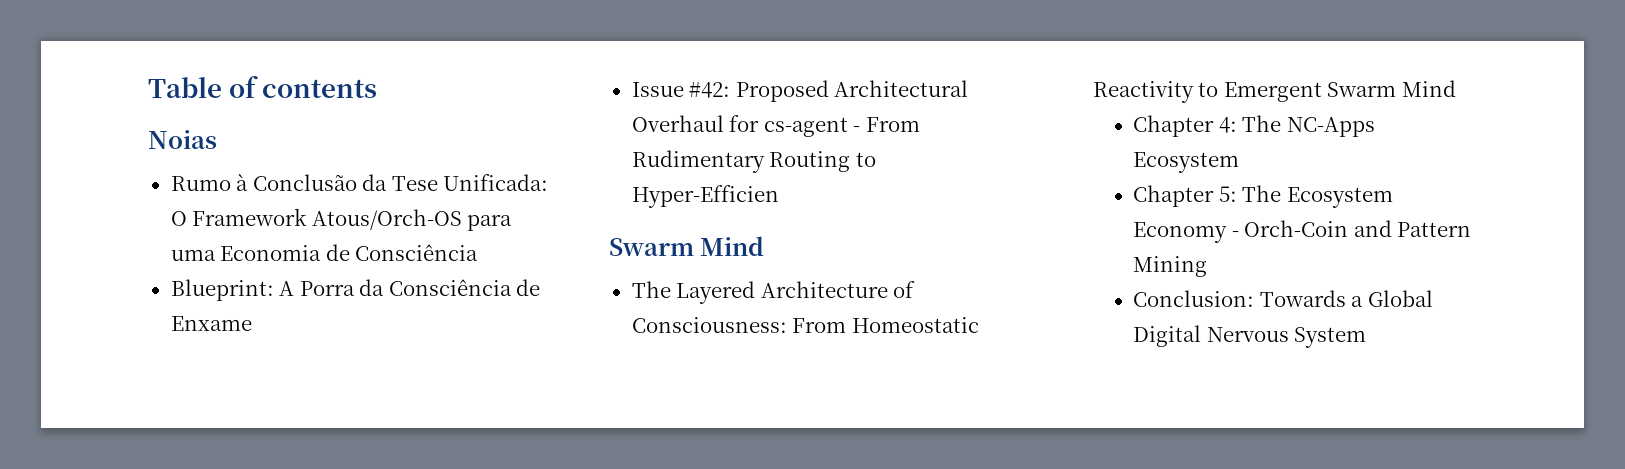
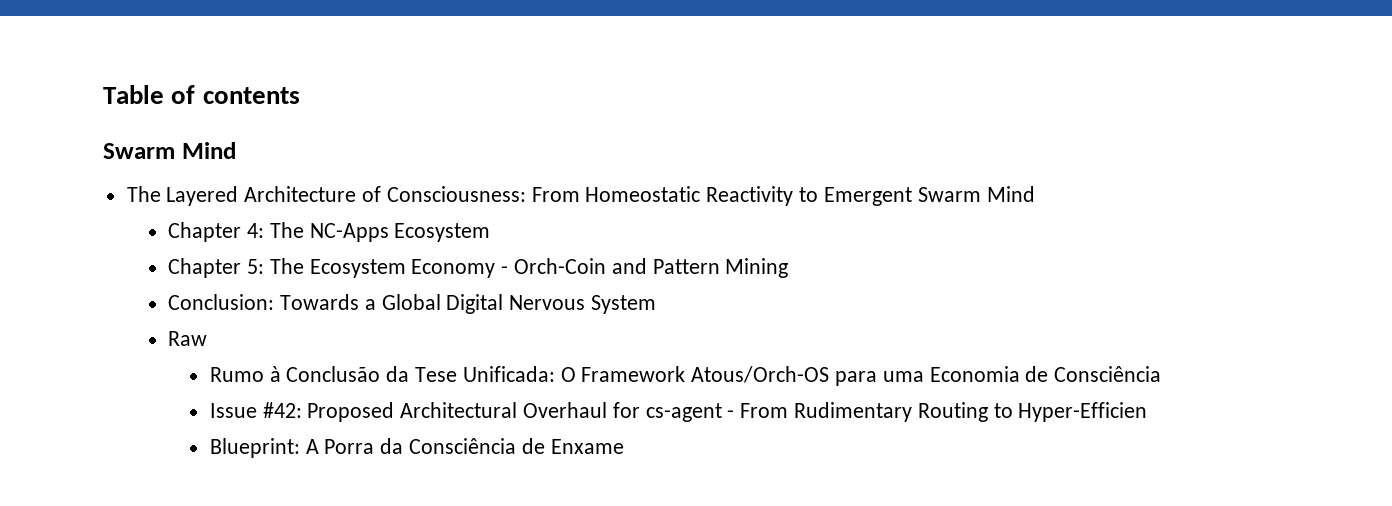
[148,130,217,149] [170,174,549,191] [170,208,513,231] [170,244,479,261] [170,279,541,301] [170,316,252,331] [631,80,969,102] [631,115,920,137] [631,150,876,173] [631,185,779,208] // Noias // Rumo à Conclusão da Tese Unificada: O Framework Atous/Orch-OS para uma Economia de Consciência // Blueprint: A Porra da Consciência de Enxame // Issue #42: Proposed Architectural Overhaul for cs-agent - From Rudimentary Routing to Hyper-Efficien -> (300, 95) none
(1367, 337) none -> [168,331,208,346] [209,366,1162,386] [209,402,1148,422] [209,438,624,458] // Raw // Rumo à Conclusão da Tese Unificada: O Framework Atous/Orch-OS para uma Economia de Consciência // Issue #42: Proposed Architectural Overhaul for cs-agent - From Rudimentary Routing to Hyper-Efficien // Blueprint: A Porra da Consciência de Enxame

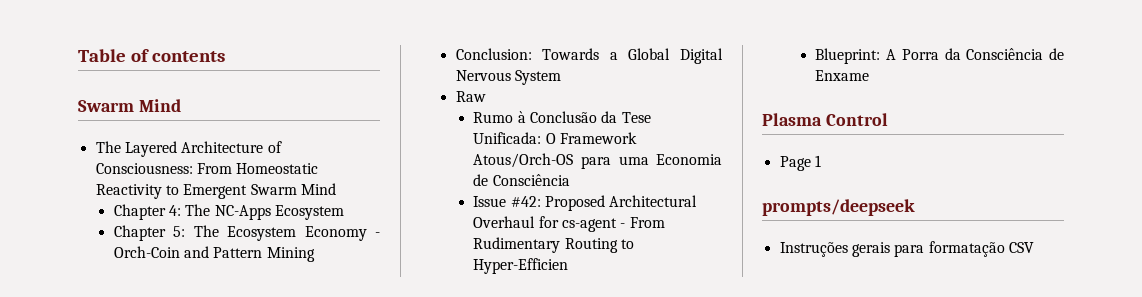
(624, 446) none -> [762,113,888,126] [779,155,821,171] [762,199,915,216] [779,241,1034,257] // Plasma Control // Page 1 // prompts/deepseek // Instruções gerais para formatação CSV

